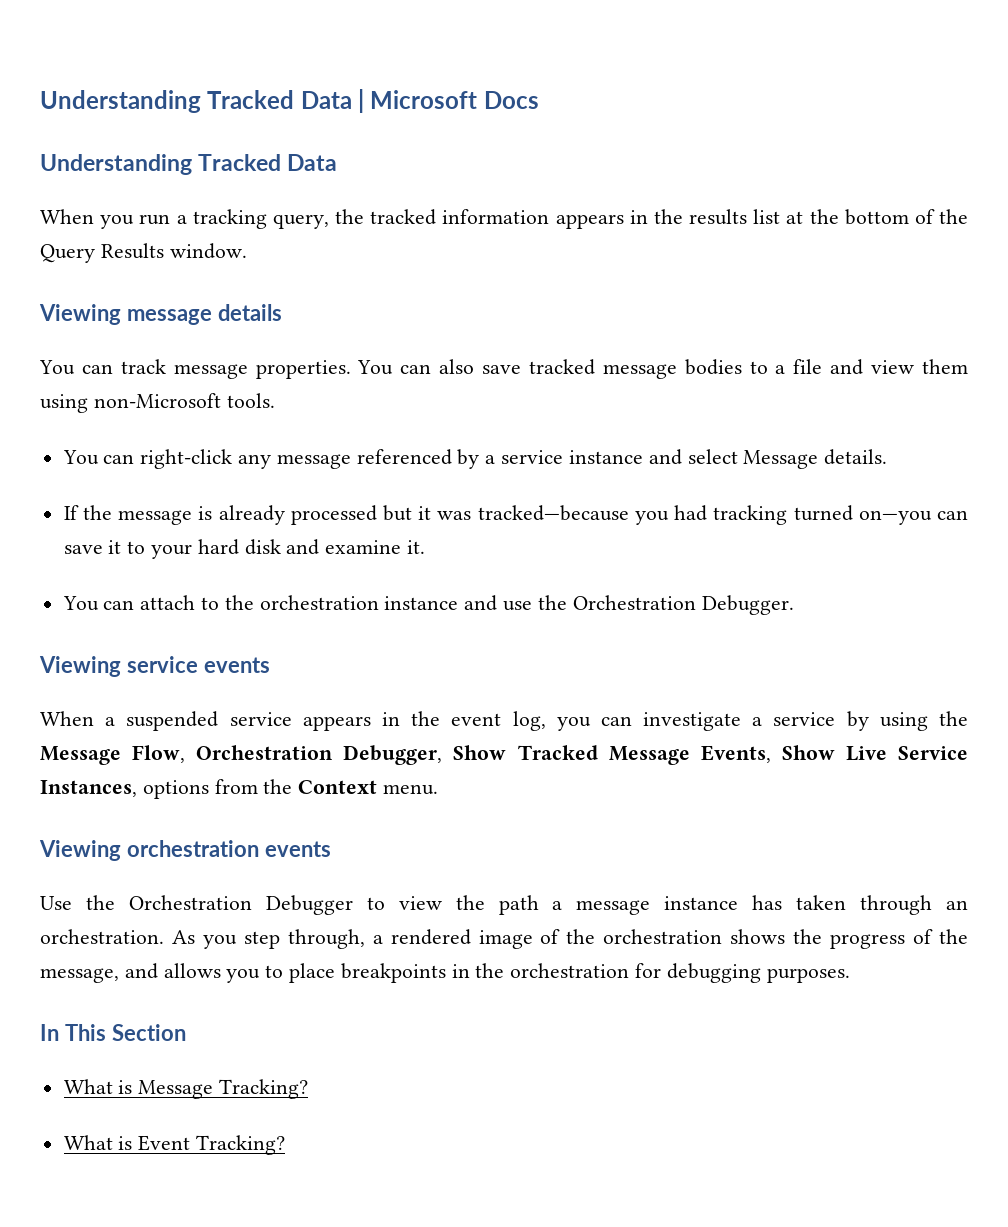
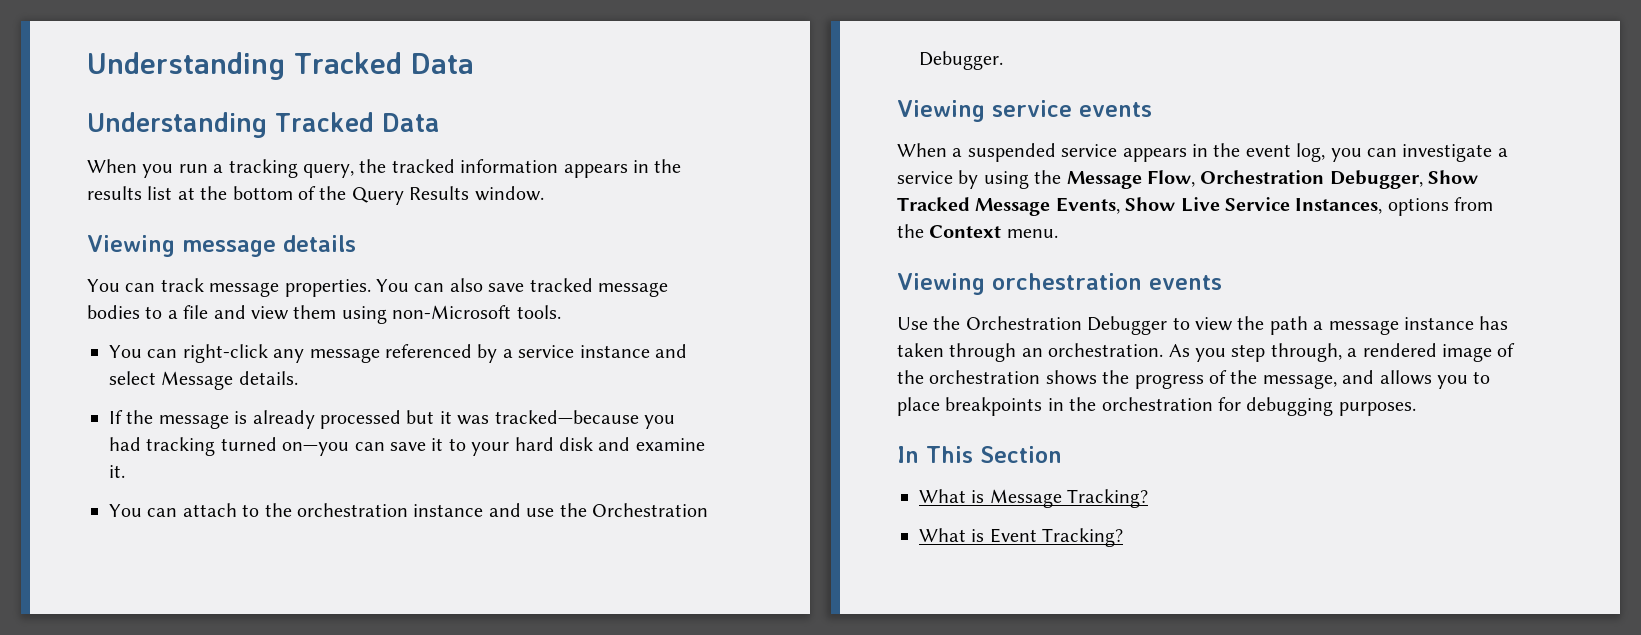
[40,89,539,113] Understanding Tracked Data | Microsoft Docs -> [87,52,474,80] Understanding Tracked Data

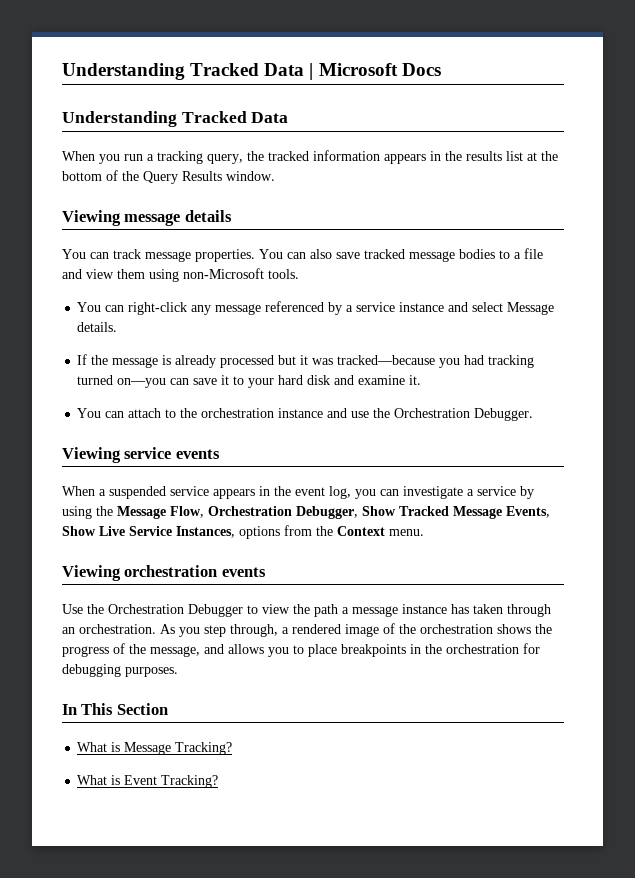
[87,52,474,80] Understanding Tracked Data -> [62,63,441,80] Understanding Tracked Data | Microsoft Docs

